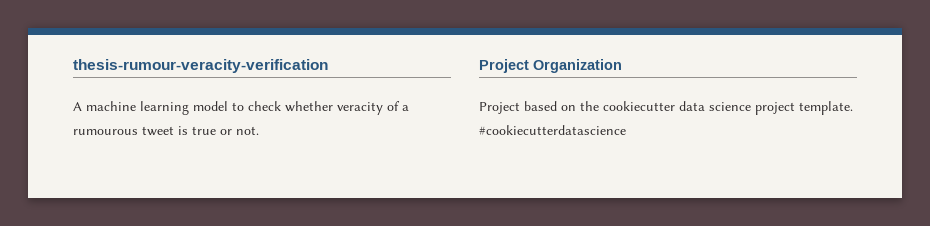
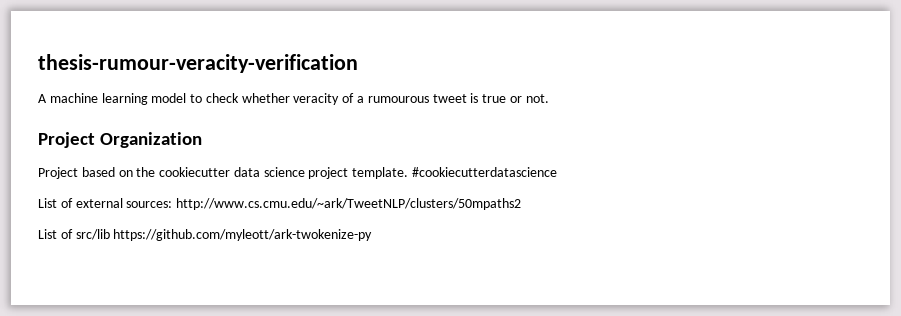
(626, 130) none -> [38,198,522,210] [38,229,373,241] // List of external sources: http://www.cs.cmu.edu/~ark/TweetNLP/clusters/50mpaths2 // List of src/lib https://github.com/myleott/ark-twokenize-py

